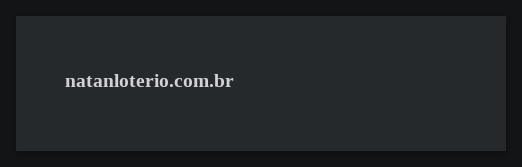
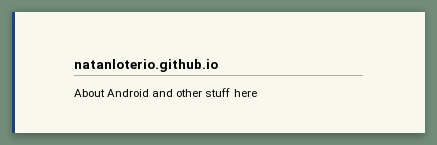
[65,74,234,87] natanloterio.com.br -> [74,59,218,72] [74,88,257,97] natanloterio.github.io // About Android and other stuff here

